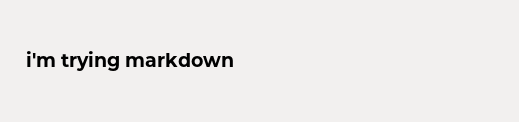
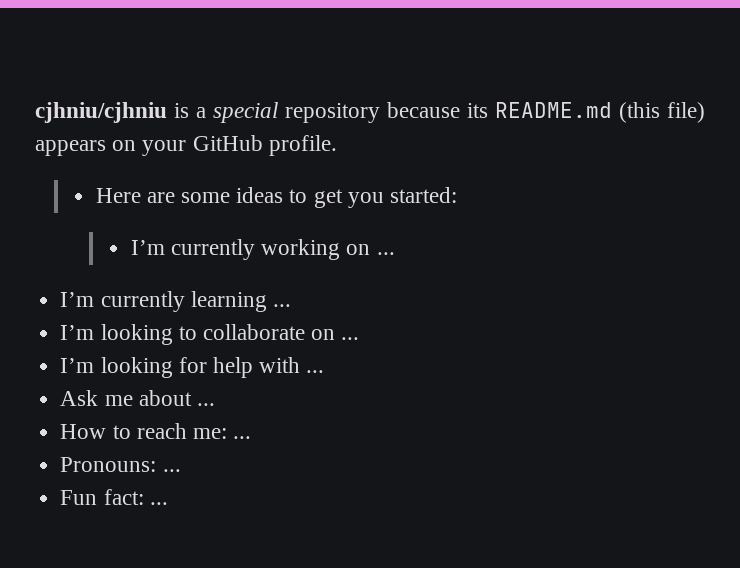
[26,51,235,71] i'm trying markdown -> [35,102,705,123] [35,135,337,156] [95,187,458,208] [130,239,395,260] [60,291,291,312] [60,324,360,345] [60,357,325,378] [60,390,215,406] [60,423,252,439] [60,457,181,472] [60,489,168,505] cjhniu/cjhniu is a special repository because its README.md (this file) appears on your GitHub profile. // Here are some ideas to get you started: // I’m currently working on ... // I’m currently learning ... // I’m looking to collaborate on ... // I’m looking for help with ... // Ask me about ... // How to reach me: ... // Pronouns: ... // Fun fact: ...

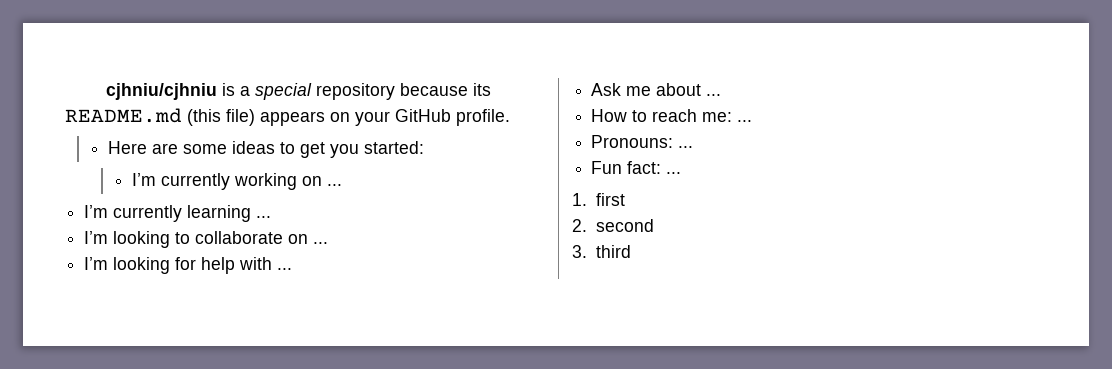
(168, 503) none -> [572,193,625,206] [572,219,654,232] [572,245,631,258] // 1. first // 2. second // 3. third

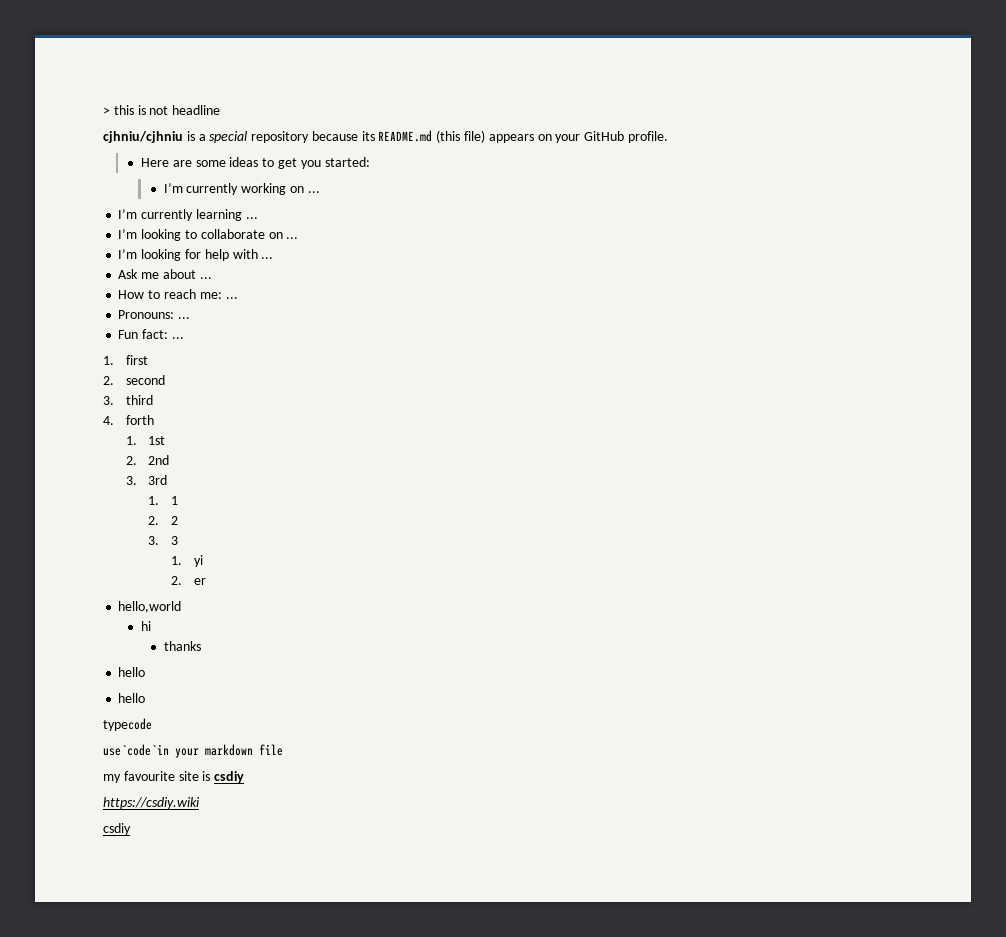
(106, 91) none -> [103,105,221,115] > this is not headline //
(631, 251) none -> [103,415,154,425] [125,436,166,445] [125,455,170,465] [125,475,168,485] [148,496,178,505] [148,516,178,525] [148,536,178,545] [170,555,203,567] [170,576,206,585] [118,601,182,613] [141,621,152,631] [163,641,201,651] [118,667,146,677] [118,693,146,703] [103,718,152,731] [103,744,283,758] [103,771,245,783] [103,797,200,809] [103,823,131,835] // 4. forth // 1. 1st // 2. 2nd // 3. 3rd // 1. 1 // 2. 2 // 3. 3 // 1. yi // 2. er // hello,world // hi // thanks // hello // hello // typecode // use`code`in your markdown file // my favourite site is csdiy // https://csdiy.wiki // csdiy

